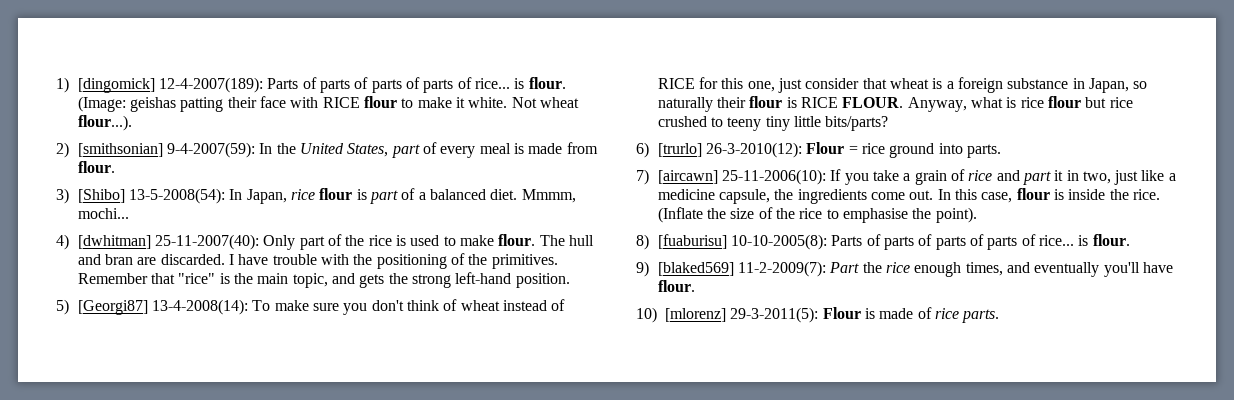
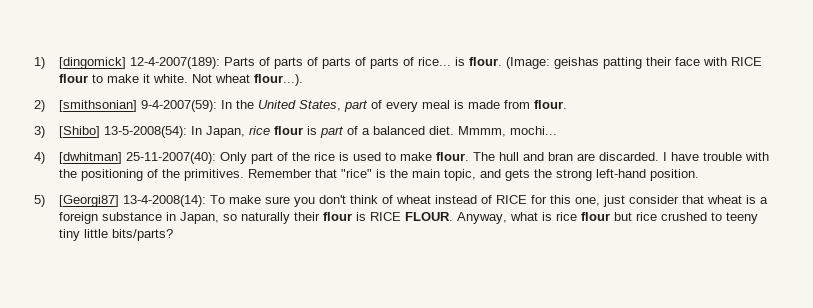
[636,142,1001,158] [636,169,1176,185] [657,188,1160,204] [657,207,977,223] [636,234,1130,250] [636,261,1173,277] [657,280,695,292] [636,307,1000,323] // 6) [trurlo] 26-3-2010(12): Flour = rice ground into parts. // 7) [aircawn] 25-11-2006(10): If you take a grain of rice and part it in two, just like a medicine capsule, the ingredients come out. In this case, flour is inside the rice. (Inflate the size of the rice to emphasise the point). // 8) [fuaburisu] 10-10-2005(8): Parts of parts of parts of parts of rice... is flour. // 9) [blaked569] 11-2-2009(7): Part the rice enough times, and eventually you'll have flour. // 10) [mlorenz] 29-3-2011(5): Flour is made of rice parts. -> (174, 235) none

